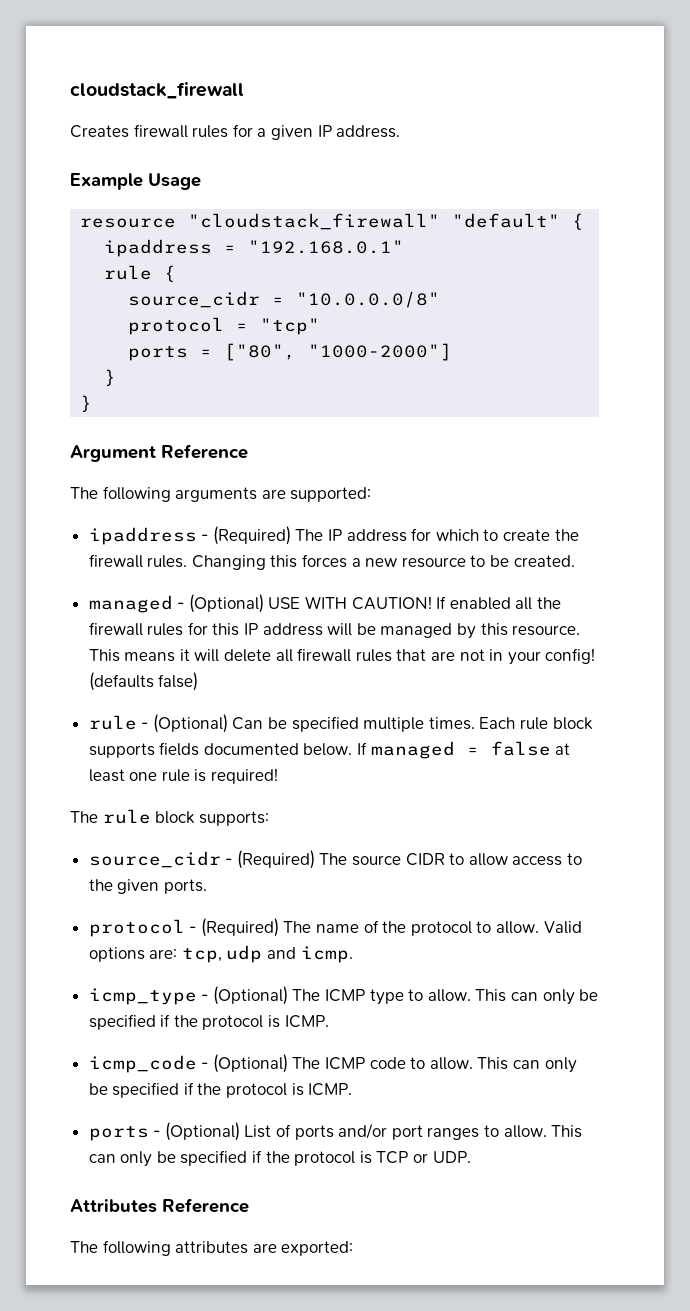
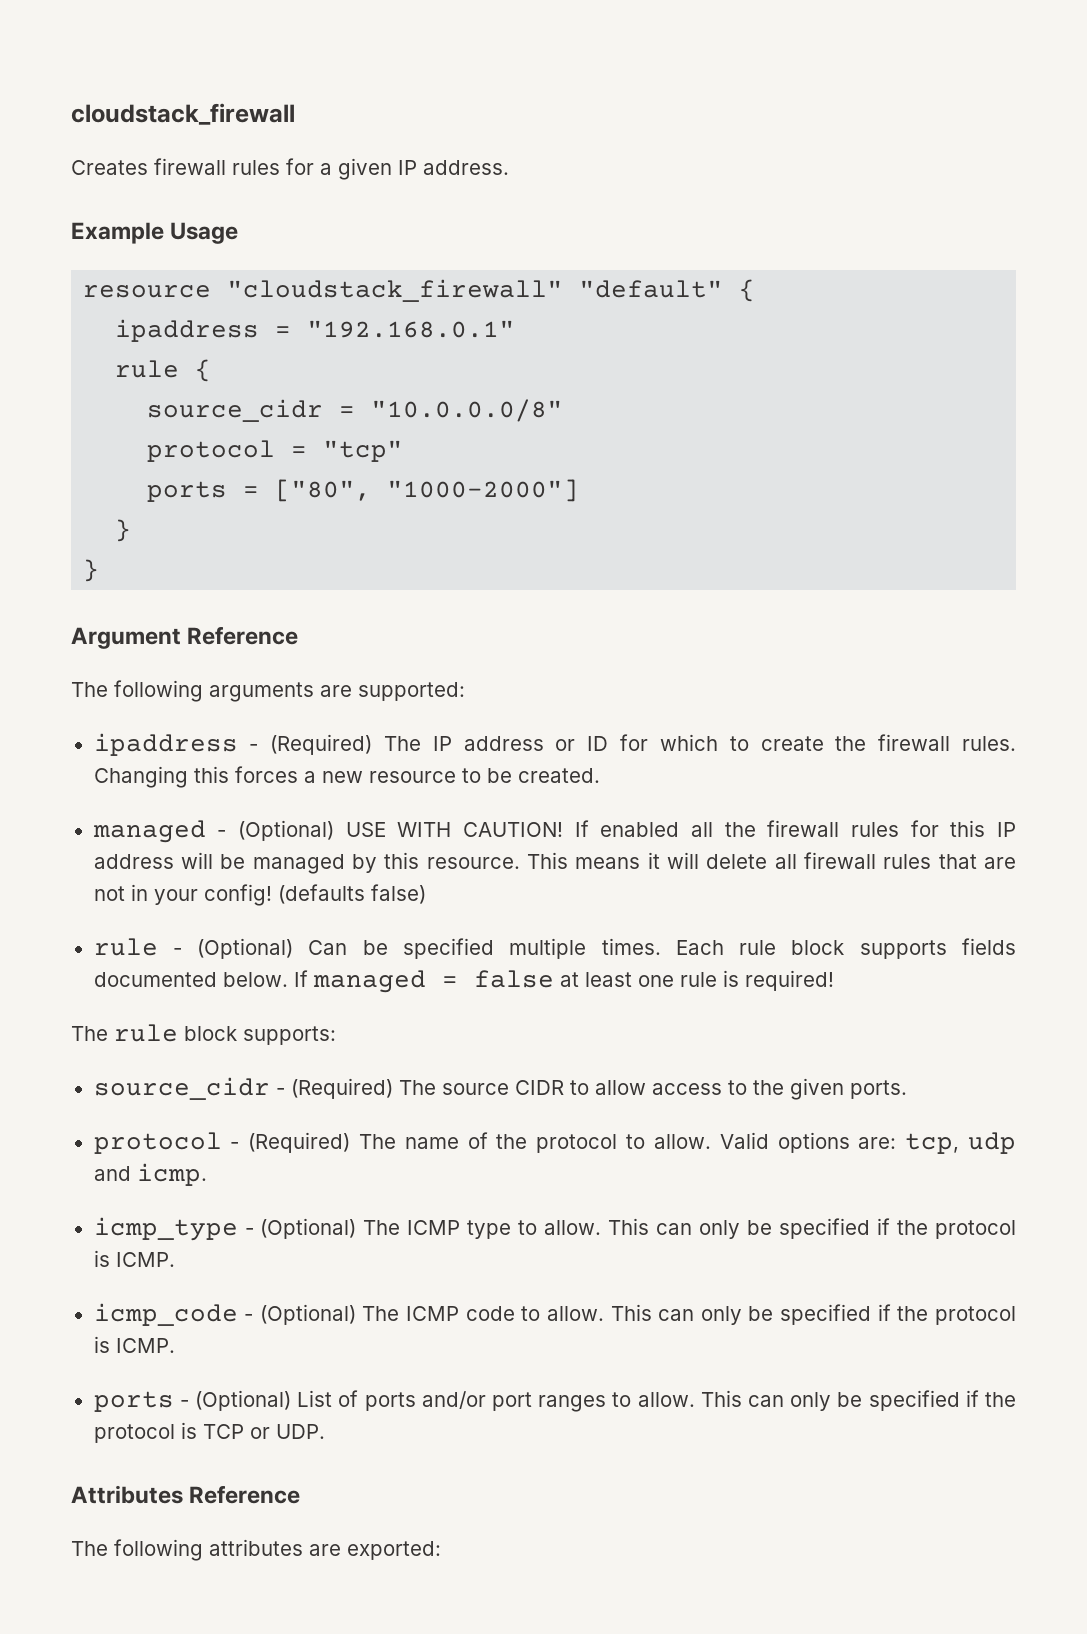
(407, 535) none -> [555,736,609,751] or ID

